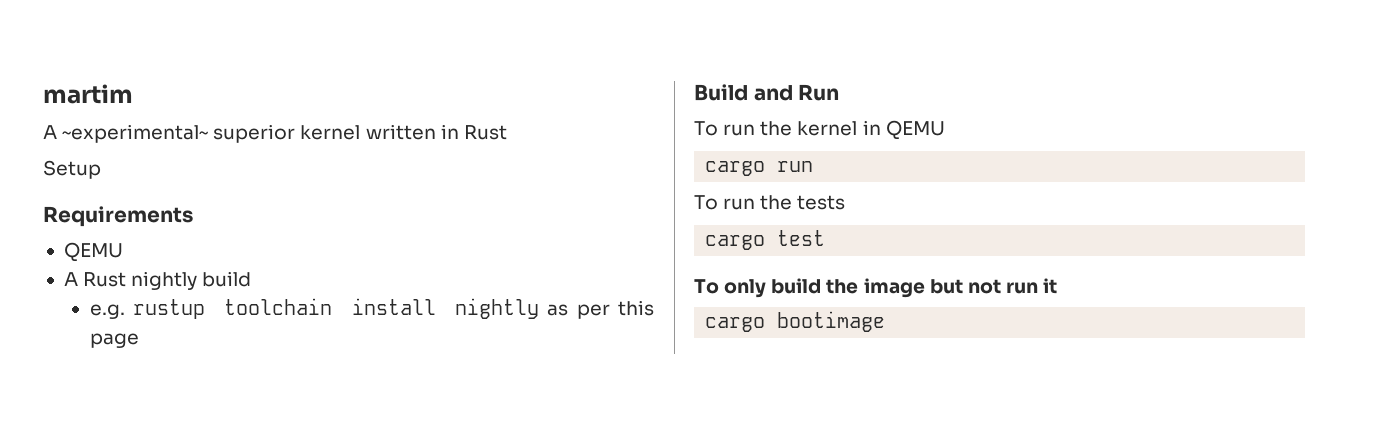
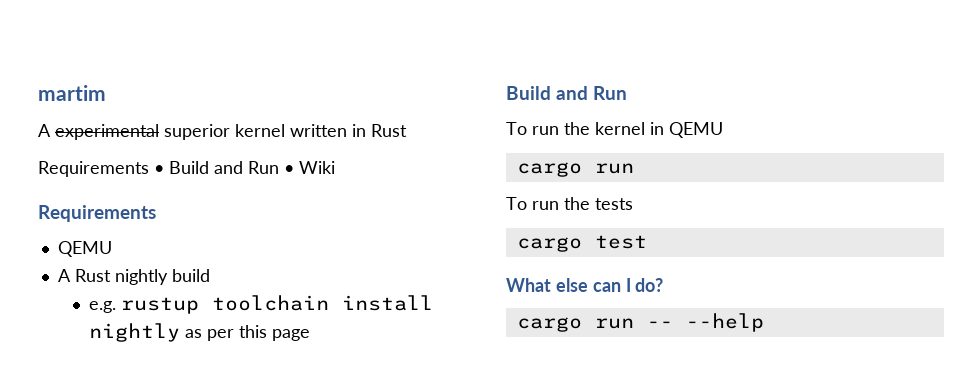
[62,124,210,143] ~experimental~ -> [55,124,159,140] experimental
[43,160,101,179] Setup -> [38,161,335,177] Requirements • Build and Run • Wiki
[694,278,1058,298] [705,311,886,332] To only build the image but not run it // cargo bootimage -> [506,278,664,292] [516,313,764,332] What else can I do? // cargo run -- --help

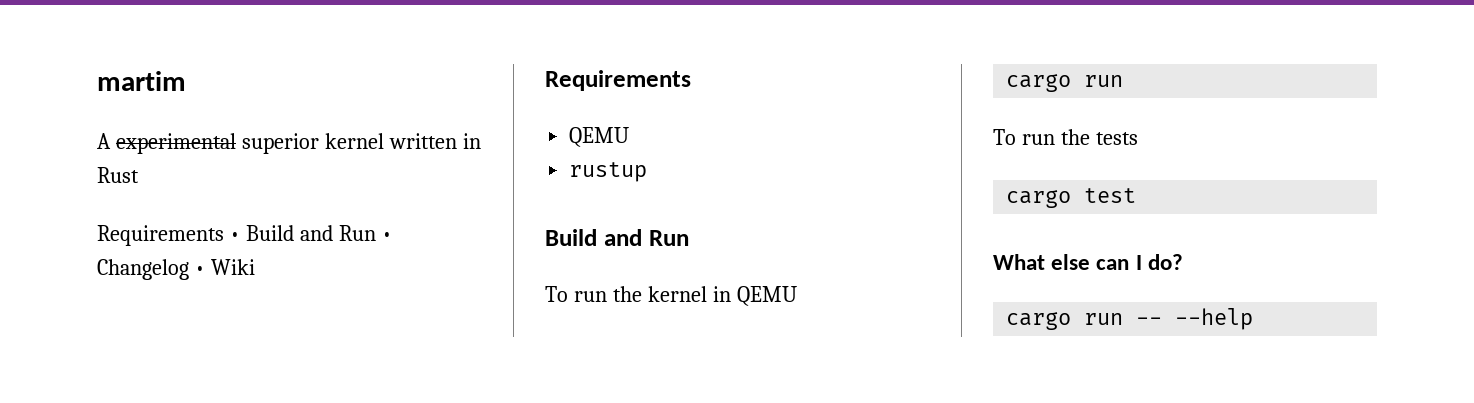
(294, 169) none -> [97,259,205,280] Changelog •
[57,269,210,285] [89,295,434,314] [89,323,311,342] A Rust nightly build // e.g. rustup toolchain install nightly as per this page -> [569,162,648,182] rustup

